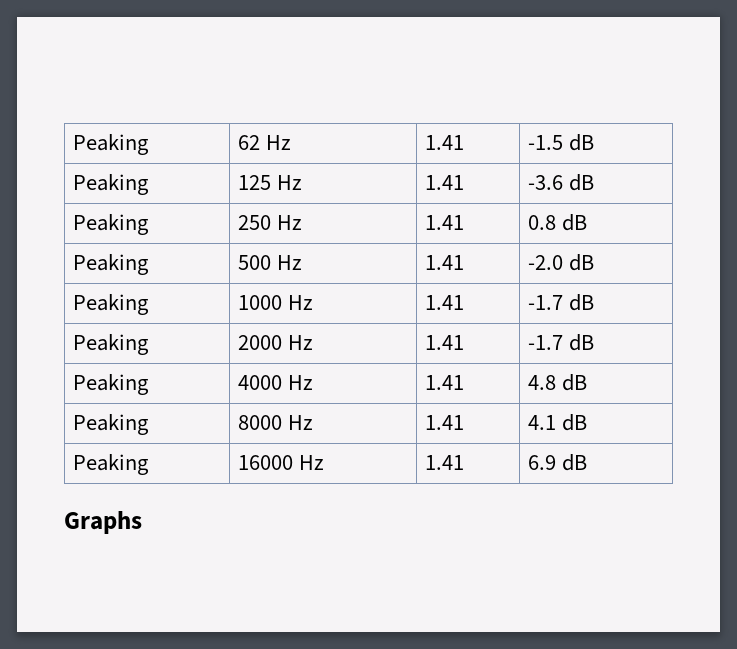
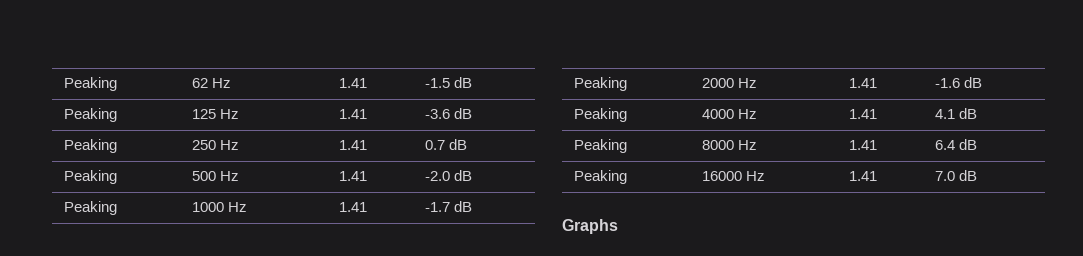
[528,215,557,230] 0.8 -> [424,140,445,150] 0.7
[528,335,564,350] -1.7 -> [934,78,960,88] -1.6
[528,375,557,390] 4.8 -> [934,109,955,119] 4.1
[528,415,557,430] 4.1 -> [934,140,955,150] 6.4
[528,455,557,470] 6.9 -> [934,171,955,181] 7.0

